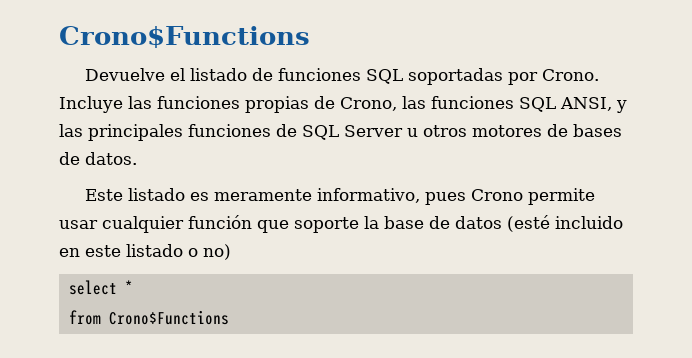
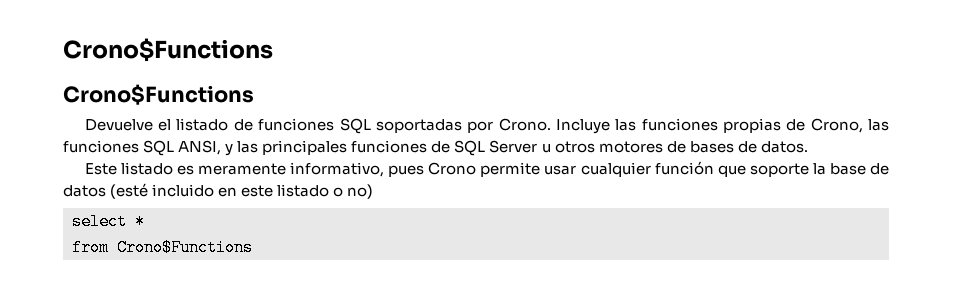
[59,26,310,48] Crono$Functions -> [63,38,273,62] [63,84,254,105] Crono$Functions // Crono$Functions

